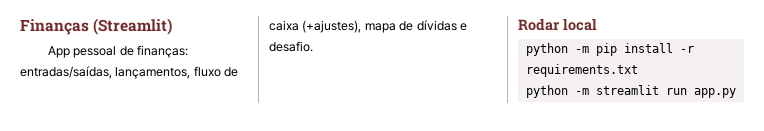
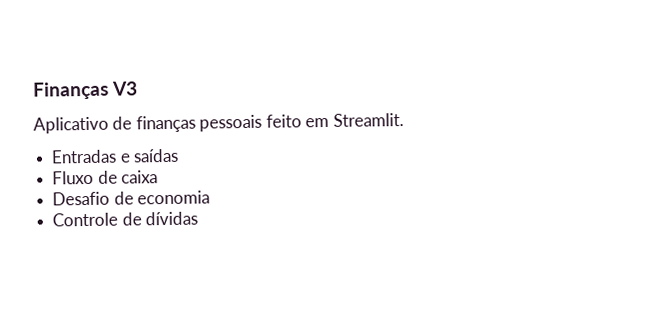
[93,18,173,35] [47,45,188,58] [20,66,239,79] [269,20,467,33] [269,41,313,52] [518,18,597,31] [525,43,694,56] [525,64,638,77] [525,85,736,98] (Streamlit) // App pessoal de finanças: entradas/saídas, lançamentos, fluxo de caixa (+ajustes), mapa de dívidas e desafio. // Rodar local // python -m pip install -r requirements.txt // python -m streamlit run app.py -> [112,81,139,96] [33,113,404,134] [51,148,180,164] [52,170,159,185] [52,190,211,206] [52,211,199,227] V3 // Aplicativo de finanças pessoais feito em Streamlit. // Entradas e saídas // Fluxo de caixa // Desafio de economia // Controle de dívidas

